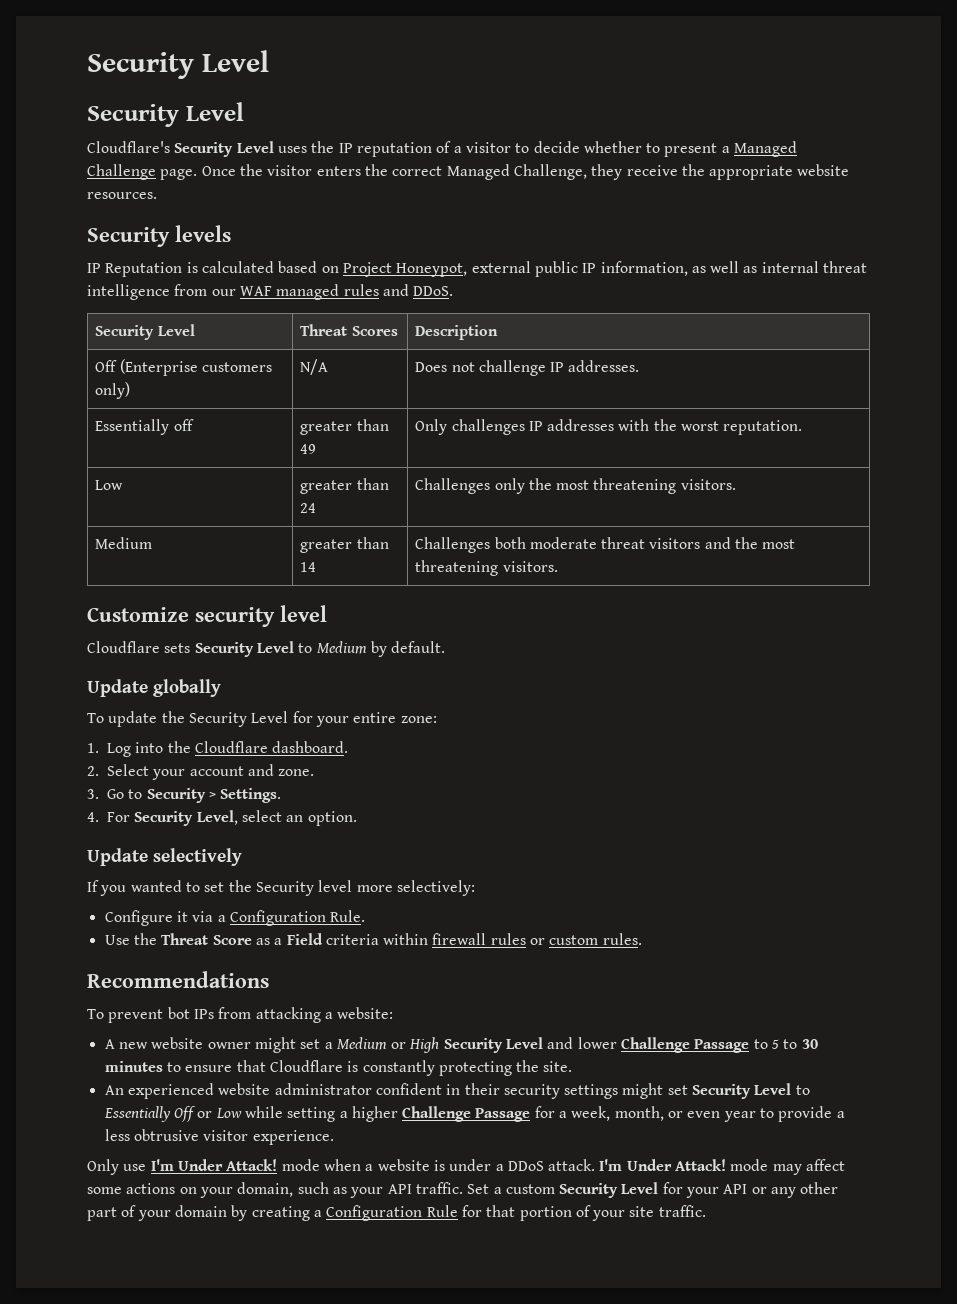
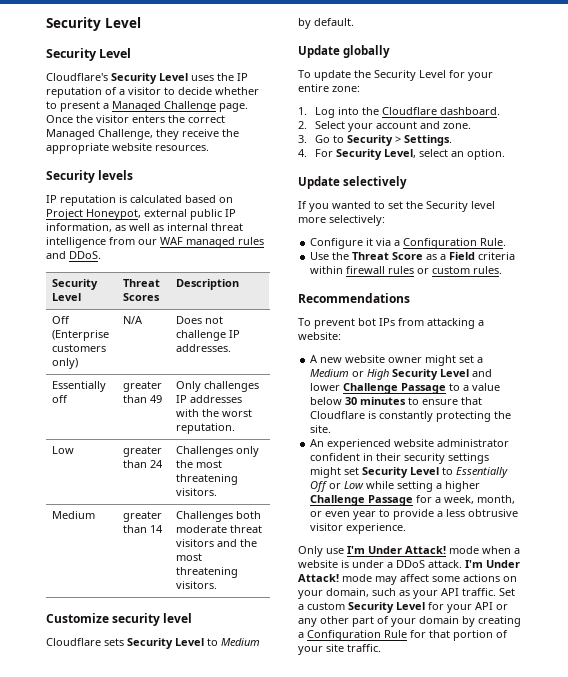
[105,262,183,277] Reputation -> [60,195,116,206] reputation
[771,1039,798,1049] 5 to -> [463,383,501,391] [310,397,343,405] a value below

